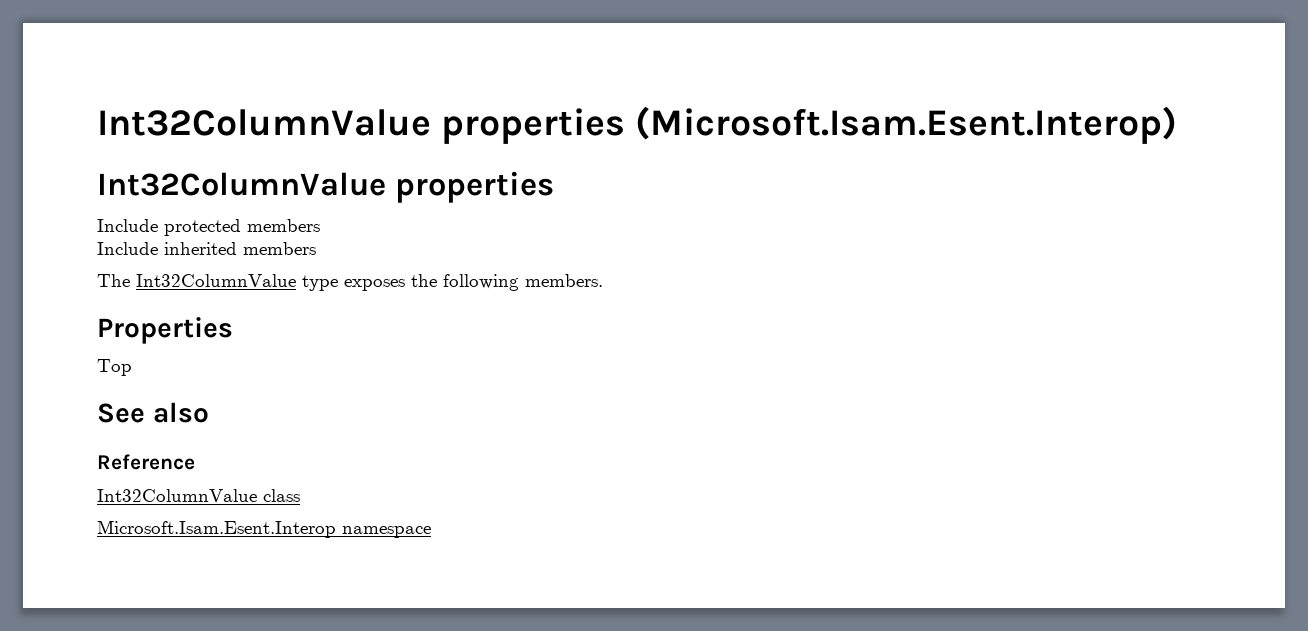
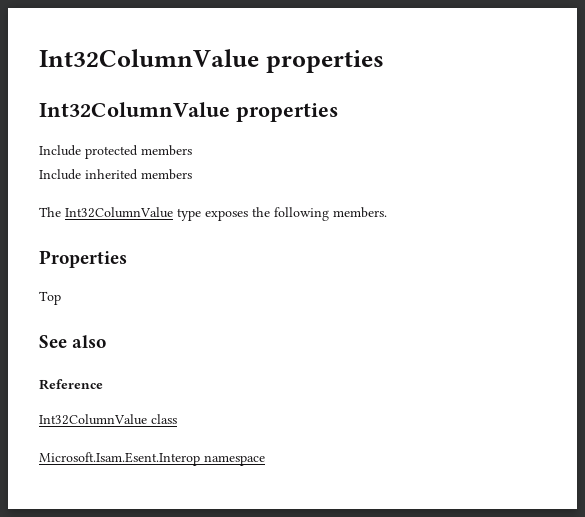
[97,106,1178,144] Int32ColumnValue properties (Microsoft.Isam.Esent.Interop) -> [39,49,384,73] Int32ColumnValue properties

